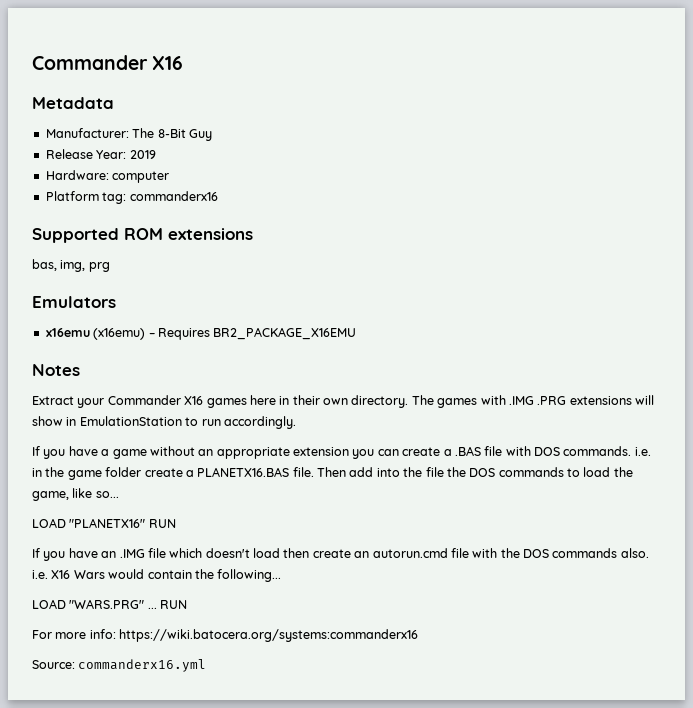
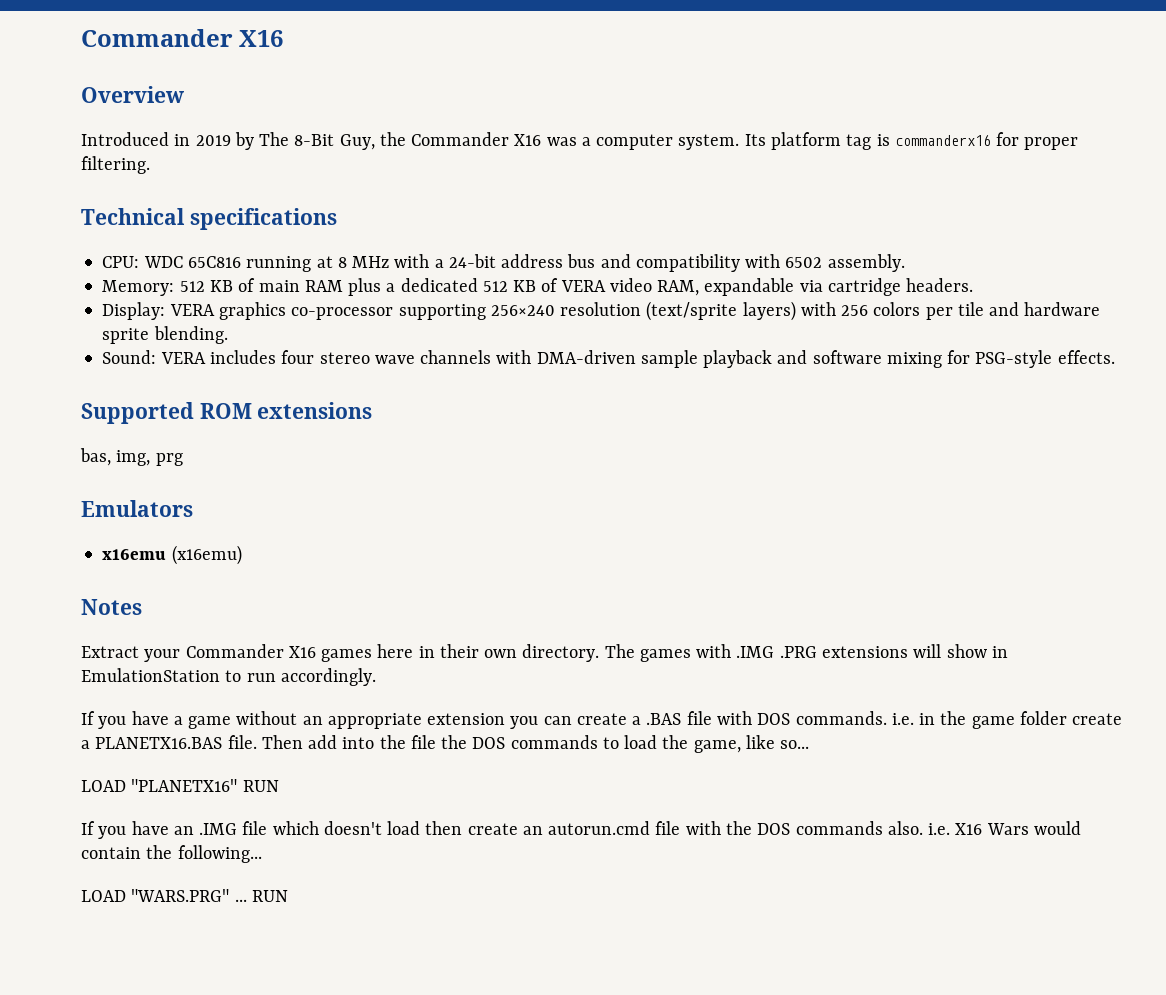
[32,97,114,109] [45,128,212,141] [45,149,156,159] [45,170,170,183] [45,191,218,204] Metadata // Manufacturer: The 8-Bit Guy // Release Year: 2019 // Hardware: computer // Platform tag: commanderx16 -> [81,86,184,103] [81,132,1079,150] [81,156,150,174] [81,208,337,230] [102,254,905,272] [102,278,974,296] [102,301,1101,321] [102,326,228,344] [102,350,1115,368] Overview // Introduced in 2019 by The 8-Bit Guy, the Commander X16 was a computer system. Its platform tag is commanderx16 for proper filtering. // Technical specifications // CPU: WDC 65C816 running at 8 MHz with a 24-bit address bus and compatibility with 6502 assembly. // Memory: 512 KB of main RAM plus a dedicated 512 KB of VERA video RAM, expandable via cartridge headers. // Display: VERA graphics co-processor supporting 256×240 resolution (text/sprite layers) with 256 colors per tile and hardware sprite blending. // Sound: VERA includes four stereo wave channels with DMA-driven sample playback and software mixing for PSG-style effects.
[148,327,357,340] – Requires BR2_PACKAGE_X16EMU -> (242, 555) none
[32,629,419,642] [32,659,207,672] // For more info: https://wiki.batocera.org/systems:commanderx16 // Source: commanderx16.yml -> (288, 896) none

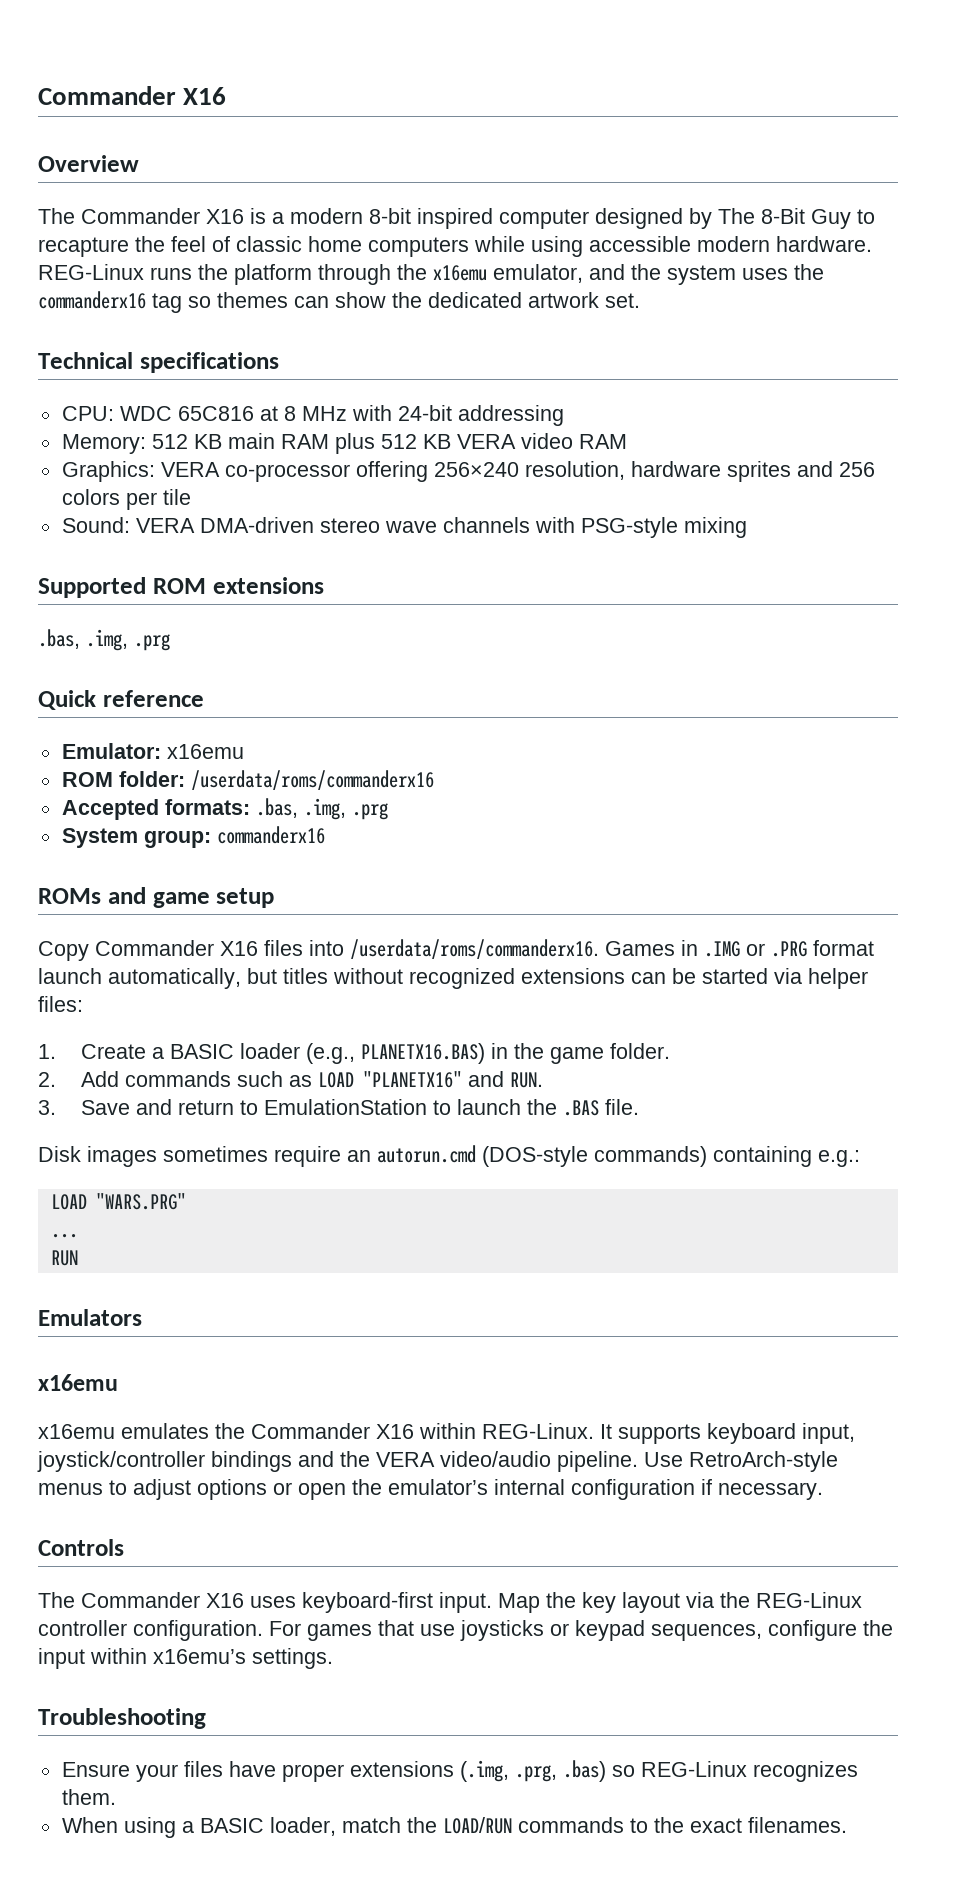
[81,132,1079,150] [81,156,150,174] Introduced in 2019 by The 8-Bit Guy, the Commander X16 was a computer system. Its platform tag is commanderx16 for proper filtering. -> [38,208,875,229] [38,236,872,257] [38,264,824,285] [38,291,640,313] The Commander X16 is a modern 8‑bit inspired computer designed by The 8‑Bit Guy to recapture the feel of classic home computers while using accessible modern hardware. REG-Linux runs the platform through the x16emu emulator, and the system uses the commanderx16 tag so themes can show the dedicated artwork set.
[246,256,312,272] running -> (254, 413) none
[434,254,905,272] a 24-bit address bus and compatibility with 6502 assembly. -> [397,405,564,426] 24-bit addressing
[238,278,256,292] of -> (222, 441) none
[386,278,559,292] a dedicated 512 KB of -> [380,434,451,449] 512 KB
[657,278,974,296] [102,301,836,321] RAM, expandable via cartridge headers. // Display: VERA graphics co-processor supporting 256×240 resolution (text/sprite layers) with -> [578,434,627,449] [61,461,833,482] RAM // Graphics: VERA co-processor offering 256×240 resolution, hardware sprites and
[989,302,1101,316] [102,326,228,344] and hardware sprite blending. -> (191, 497) none
[209,350,315,364] includes four -> [199,517,314,533] DMA-driven
[536,350,1115,368] [81,402,373,424] [80,448,183,466] [81,500,193,517] [102,545,242,565] [81,599,142,615] [81,644,1008,662] [81,668,376,686] [81,711,1123,729] [81,735,810,753] [81,779,279,792] [81,821,1081,839] [81,845,262,863] [81,889,288,902] DMA-driven sample playback and software mixing for PSG-style effects. // Supported ROM extensions // bas, img, prg // Emulators // x16emu (x16emu) // Notes // Extract your Commander X16 games here in their own directory. The games with .IMG .PRG extensions will show in EmulationStation to run accordingly. // If you have a game without an appropriate extension you can create a .BAS file with DOS commands. i.e. in the game folder create a PLANETX16.BAS file. Then add into the file the DOS commands to load the game, like so... // LOAD "PLANETX16" RUN // If you have an .IMG file which doesn't load then create an autorun.cmd file with the DOS commands also. i.e. X16 Wars would contain the following... // LOAD "WARS.PRG" ... RUN -> [580,517,747,538] [38,577,324,598] [38,629,170,651] [38,690,204,710] [61,743,244,759] [61,770,434,790] [61,798,388,820] [61,826,325,848] [38,887,275,908] [38,939,874,961] [38,968,868,989] [38,996,83,1012] [38,1043,670,1064] [38,1071,543,1088] [38,1099,639,1116] [38,1145,860,1167] [50,1193,186,1210] [50,1234,78,1238] [50,1250,78,1266] [38,1309,142,1326] [38,1374,118,1391] [38,1423,855,1444] [37,1451,838,1472] [38,1479,823,1500] [38,1539,124,1556] [38,1592,862,1613] [38,1620,893,1641] [38,1648,333,1669] [38,1708,206,1729] [61,1760,858,1782] [61,1789,116,1805] [61,1817,847,1838] PSG-style mixing // Supported ROM extensions // .bas, .img, .prg // Quick reference // Emulator: x16emu // ROM folder: /userdata/roms/commanderx16 // Accepted formats: .bas, .img, .prg // System group: commanderx16 // ROMs and game setup // Copy Commander X16 files into /userdata/roms/commanderx16. Games in .IMG or .PRG format launch automatically, but titles without recognized extensions can be started via helper files: // 1. Create a BASIC loader (e.g., PLANETX16.BAS) in the game folder. // 2. Add commands such as LOAD "PLANETX16" and RUN. // 3. Save and return to EmulationStation to launch the .BAS file. // Disk images sometimes require an autorun.cmd (DOS-style commands) containing e.g.: // LOAD "WARS.PRG" // ... // RUN // Emulators // x16emu // x16emu emulates the Commander X16 within REG-Linux. It supports keyboard input, joystick/controller bindings and the VERA video/audio pipeline. Use RetroArch-style menus to adjust options or open the emulator’s internal configuration if necessary. // Controls // The Commander X16 uses keyboard-first input. Map the key layout via the REG-Linux controller configuration. For games that use joysticks or keypad sequences, configure the input within x16emu’s settings. // Troubleshooting // Ensure your files have proper extensions (.img, .prg, .bas) so REG-Linux recognizes them. // When using a BASIC loader, match the LOAD/RUN commands to the exact filenames.

